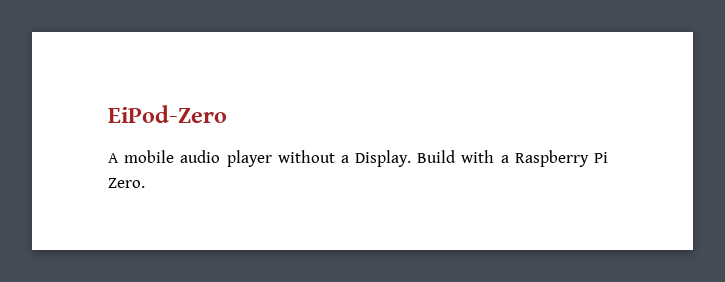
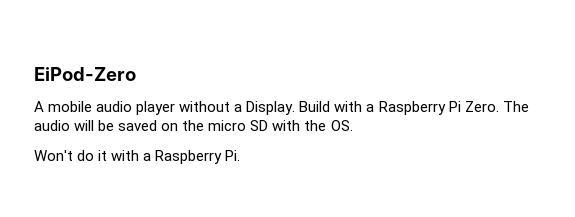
(145, 183) none -> [502,101,529,112] [34,120,353,131] [34,150,241,164] The audio will be saved on the micro SD with the OS. // Won't do it with a Raspberry Pi.

